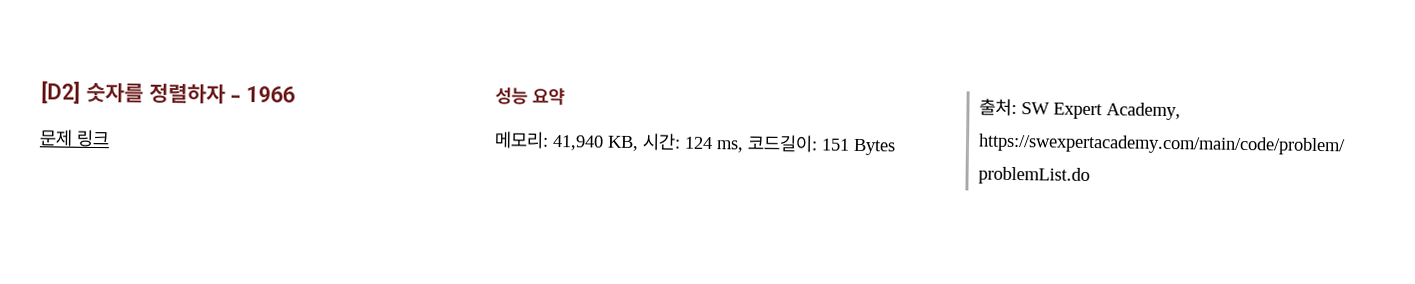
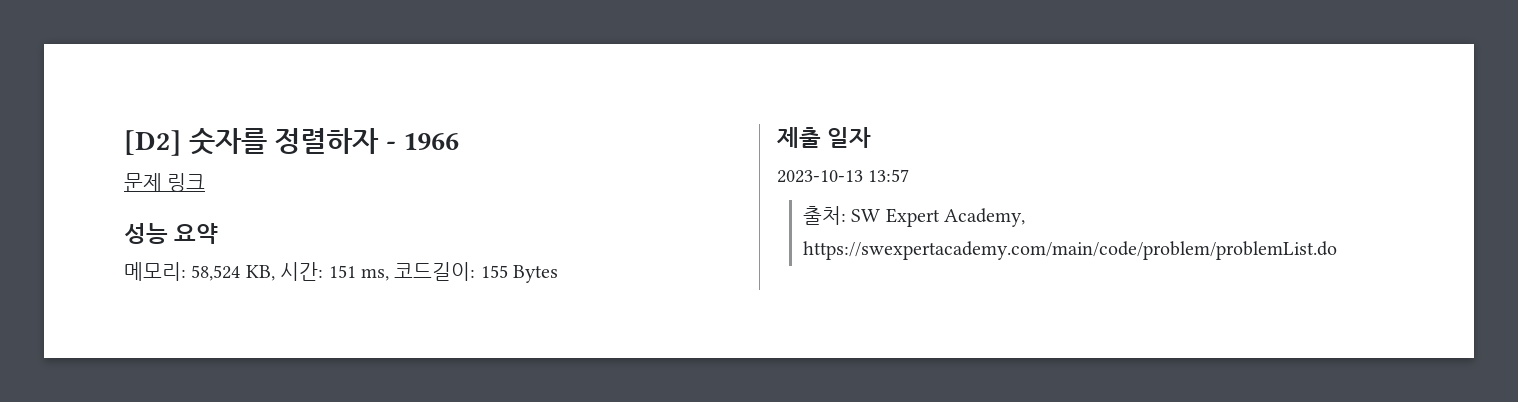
[552,134,604,151] 41,940 -> [191,265,241,281] 58,524
[684,136,713,150] 124 -> [328,265,356,278] 151
[821,138,850,151] 151 -> [480,265,508,278] 155
(896, 147) none -> [777,127,872,148] [777,169,910,183] // 제출 일자 // 2023-10-13 13:57

